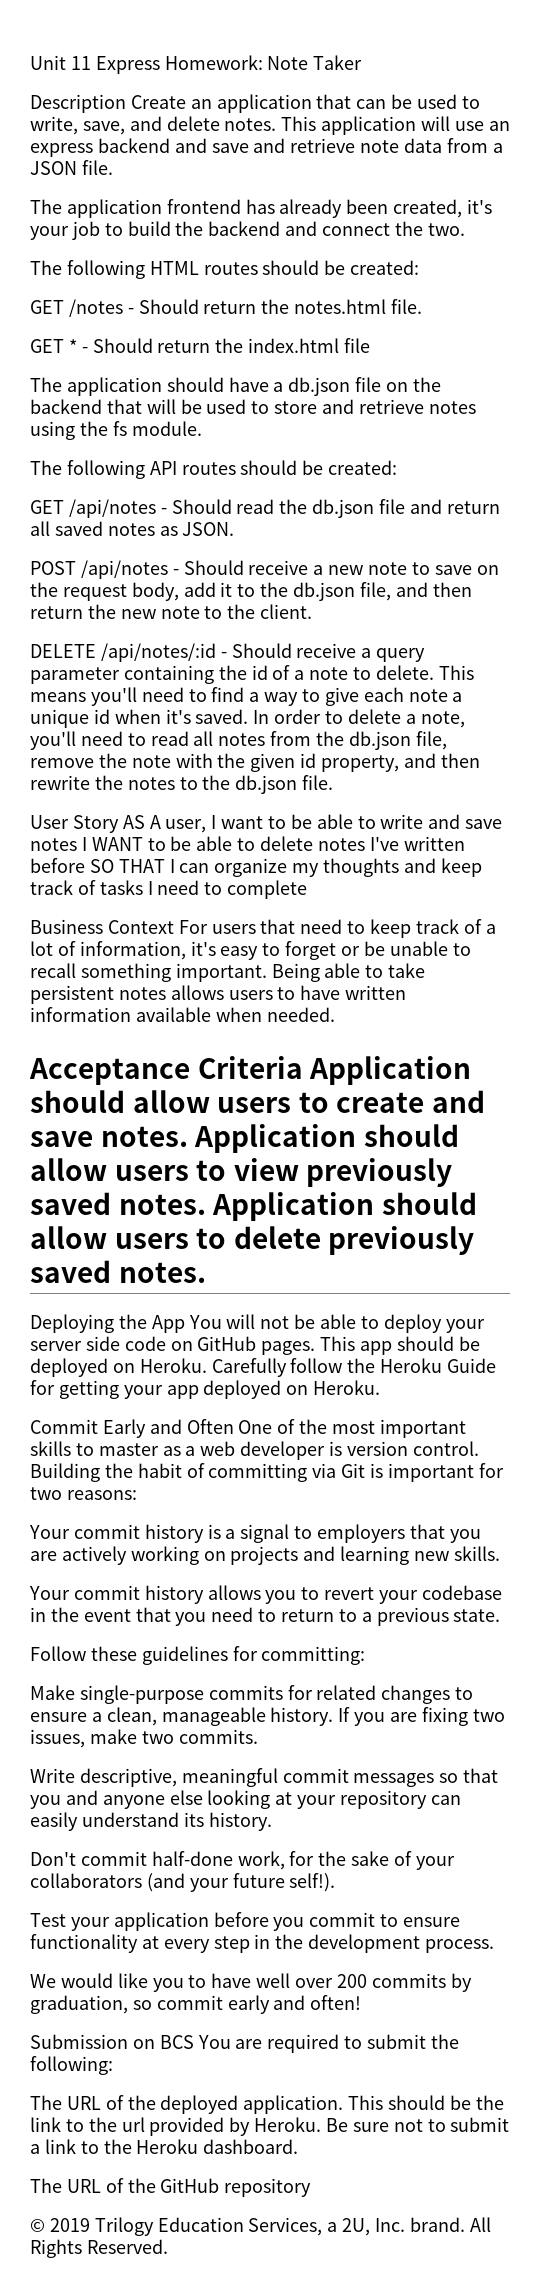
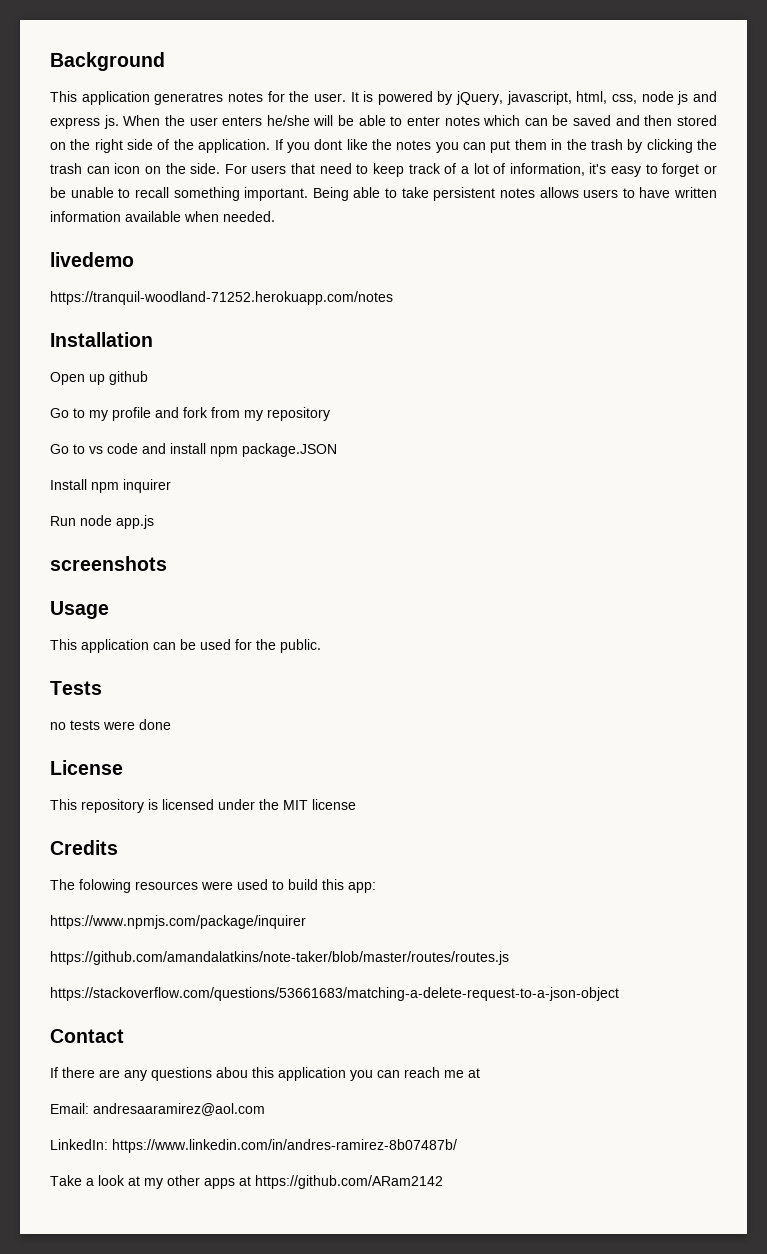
[30,55,363,74] [30,94,480,113] [30,116,510,135] [30,138,503,157] [30,160,113,175] [30,199,493,218] [30,221,465,240] [30,260,420,279] [30,299,423,317] [30,338,371,353] [30,377,441,396] [30,399,476,414] [30,421,202,440] [30,460,398,479] [30,499,500,518] [30,521,235,536] [30,560,499,579] [30,582,472,601] [30,604,313,619] [30,643,426,662] [30,665,474,684] [30,687,463,706] [30,709,465,728] [30,731,447,750] [30,753,480,772] [30,775,334,794] [30,814,503,833] [30,836,465,851] [30,858,482,877] [30,880,308,899] [30,919,174,934] Unit 11 Express Homework: Note Taker // Description Create an application that can be used to write, save, and delete notes. This application will use an express backend and save and retrieve note data from a JSON file. // The application frontend has already been created, it's your job to build the backend and connect the two. // The following HTML routes should be created: // GET /notes - Should return the notes.html file. // GET * - Should return the index.html file // The application should have a db.json file on the backend that will be used to store and retrieve notes using the fs module. // The following API routes should be created: // GET /api/notes - Should read the db.json file and return all saved notes as JSON. // POST /api/notes - Should receive a new note to save on the request body, add it to the db.json file, and then return the new note to the client. // DELETE /api/notes/:id - Should receive a query parameter containing the id of a note to delete. This means you'll need to find a way to give each note a unique id when it's saved. In order to delete a note, you'll need to read all notes from the db.json file, remove the note with the given id property, and then rewrite the notes to the db.json file. // User Story AS A user, I want to be able to write and save notes I WANT to be able to delete notes I've written before SO THAT I can organize my thoughts and keep track of tasks I need to complete // Business Context -> [50,52,165,71] [50,91,717,105] [50,115,718,129] [50,139,718,153] [50,163,221,174] Background // This application generatres notes for the user. It is powered by jQuery, javascript, html, css, node js and express js. When the user enters he/she will be able to enter notes which can be saved and then stored on the right side of the application. If you dont like the notes you can put them in the trash by clicking the trash can icon on the side.
[29,1056,472,1085] [30,1090,485,1113] [30,1124,459,1153] [30,1158,453,1187] [30,1192,477,1221] [30,1226,475,1255] [30,1260,206,1283] [30,1314,485,1333] [30,1336,480,1355] [30,1358,497,1377] [30,1380,381,1399] [30,1419,466,1438] [30,1441,479,1460] [30,1463,504,1482] [30,1487,137,1500] [29,1524,481,1543] [30,1546,500,1565] [29,1585,502,1604] [30,1607,501,1626] [30,1646,366,1665] [30,1685,474,1704] [30,1707,505,1726] [30,1729,258,1748] [30,1768,499,1787] [30,1790,461,1809] [30,1812,272,1831] [30,1851,455,1870] [30,1873,336,1892] [30,1912,461,1931] [30,1934,495,1953] [30,1973,472,1992] [30,1995,362,2014] [30,2034,459,2053] [30,2056,113,2075] [30,2095,504,2114] [30,2117,510,2136] [30,2139,299,2154] [30,2178,312,2197] [30,2217,491,2236] [30,2239,168,2258] Acceptance Criteria Application should allow users to create and save notes. Application should allow users to view previously saved notes. Application should allow users to delete previously saved notes. // Deploying the App You will not be able to deploy your server side code on GitHub pages. This app should be deployed on Heroku. Carefully follow the Heroku Guide for getting your app deployed on Heroku. // Commit Early and Often One of the most important skills to master as a web developer is version control. Building the habit of committing via Git is important for two reasons: // Your commit history is a signal to employers that you are actively working on projects and learning new skills. // Your commit history allows you to revert your codebase in the event that you need to return to a previous state. // Follow these guidelines for committing: // Make single-purpose commits for related changes to ensure a clean, manageable history. If you are fixing two issues, make two commits. // Write descriptive, meaningful commit messages so that you and anyone else looking at your repository can easily understand its history. // Don't commit half-done work, for the sake of your collaborators (and your future self!). // Test your application before you commit to ensure functionality at every step in the development process. // We would like you to have well over 200 commits by graduation, so commit early and often! // Submission on BCS You are required to submit the following: // The URL of the deployed application. This should be the link to the url provided by Heroku. Be sure not to submit a link to the Heroku dashboard. // The URL of the GitHub repository // © 2019 Trilogy Education Services, a 2U, Inc. brand. All Rights Reserved. -> [50,252,134,267] [50,291,393,305] [50,332,153,347] [50,371,148,385] [50,407,330,421] [50,443,337,457] [50,479,171,493] [50,515,154,529] [50,556,167,571] [50,601,109,619] [50,639,321,653] [50,681,102,695] [50,719,171,730] [50,760,123,775] [50,799,356,813] [50,840,118,855] [50,879,376,893] [50,915,306,929] [50,951,509,965] [50,987,619,1001] [50,1029,124,1043] [50,1067,480,1081] [50,1103,265,1116] [50,1139,457,1153] [50,1175,443,1189] livedemo // https://tranquil-woodland-71252.herokuapp.com/notes // Installation // Open up github // Go to my profile and fork from my repository // Go to vs code and install npm package.JSON // Install npm inquirer // Run node app.js // screenshots // Usage // This application can be used for the public. // Tests // no tests were done // License // This repository is licensed under the MIT license // Credits // The folowing resources were used to build this app: // https://www.npmjs.com/package/inquirer // https://github.com/amandalatkins/note-taker/blob/master/routes/routes.js // https://stackoverflow.com/questions/53661683/matching-a-delete-request-to-a-json-object // Contact // If there are any questions abou this application you can reach me at // Email: andresaaramirez@aol.com // LinkedIn: https://www.linkedin.com/in/andres-ramirez-8b07487b/ // Take a look at my other apps at https://github.com/ARam2142

